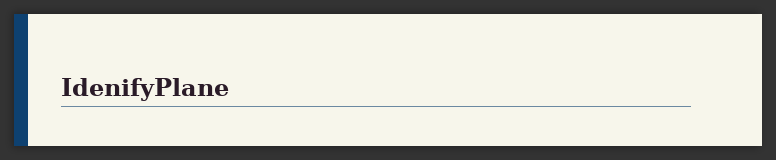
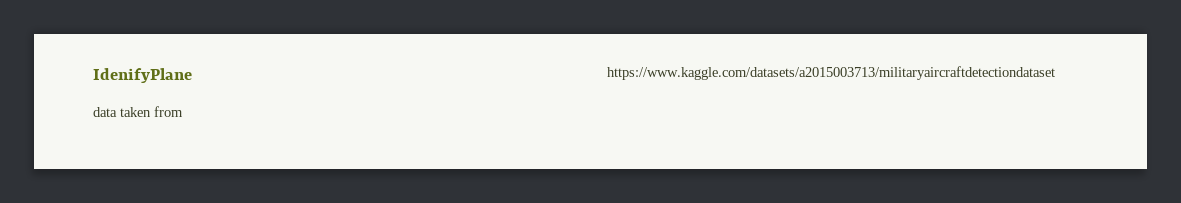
(229, 89) none -> [93,106,183,117] [607,66,1055,80] // data taken from https://www.kaggle.com/datasets/a2015003713/militaryaircraftdetectiondataset

